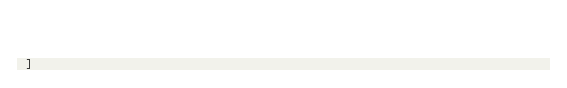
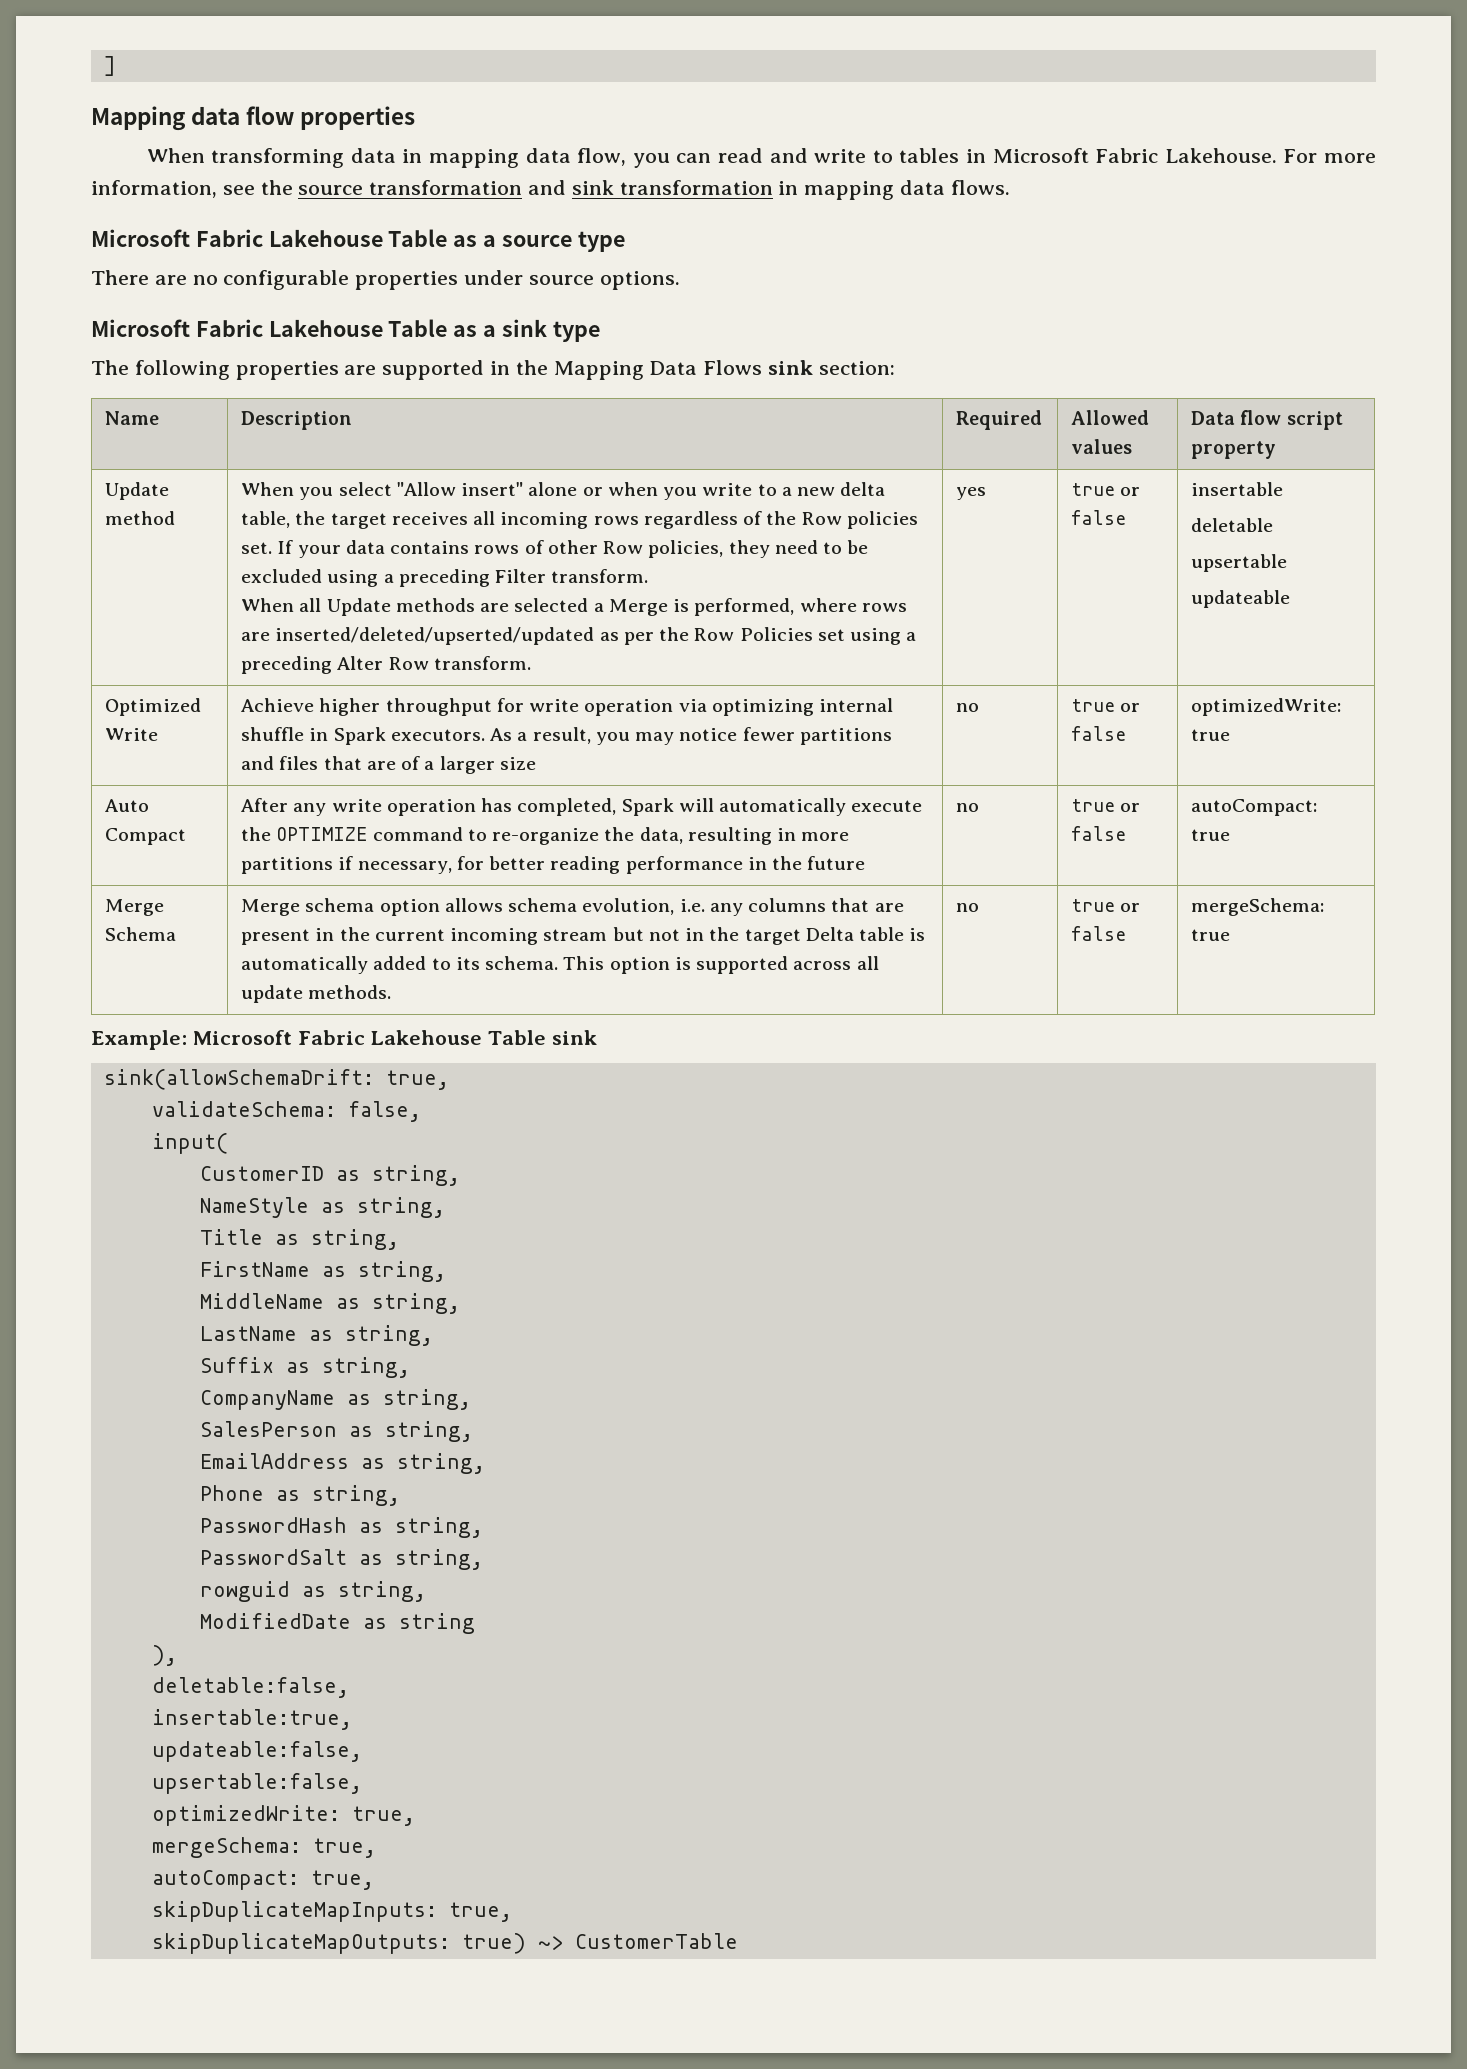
(31, 64) none -> [91,106,416,131] [146,148,1376,168] [91,180,1010,200] [91,229,625,252] [91,270,680,290] [91,319,600,342] [91,360,895,380] [105,411,160,425] [241,411,353,430] [956,410,1043,430] [1071,410,1150,425] [1071,439,1133,454] [1191,410,1343,430] [1191,441,1277,459] [105,482,170,500] [105,511,176,525] [241,482,886,500] [241,511,918,529] [241,540,869,558] [241,569,649,587] [241,598,907,616] [241,627,917,645] [241,656,531,674] [956,487,987,500] [1071,483,1141,496] [1071,510,1127,525] [1191,482,1284,496] [1191,518,1274,532] [1191,554,1288,572] [1191,590,1291,608] [105,698,202,716] [105,728,159,741] [241,698,894,716] [241,727,892,745] [241,756,536,774] [956,703,980,712] [1071,699,1141,712] [1071,726,1127,741] [1191,698,1342,716] [1191,729,1231,741] [105,799,150,812] [105,828,187,845] [241,798,923,816] [241,827,850,845] [241,856,866,874] [956,803,980,812] [1071,799,1141,812] [1071,826,1127,841] [1191,799,1318,816] [1191,829,1231,841] [105,899,165,916] [105,927,177,941] [241,898,904,916] [241,927,926,945] [241,956,879,974] [241,985,392,1003] [956,903,980,912] [1071,899,1141,912] [1071,926,1127,941] [1191,898,1325,916] [1191,929,1231,941] [91,1030,597,1050] [103,1069,449,1090] [151,1101,421,1122] [151,1133,228,1154] [199,1165,460,1186] [199,1197,445,1218] [199,1229,399,1250] [199,1261,446,1282] [199,1293,460,1314] [199,1325,433,1346] [199,1357,410,1378] [199,1389,471,1410] [199,1421,473,1442] [199,1453,485,1474] [199,1485,400,1506] [199,1517,483,1538] [199,1549,483,1570] [199,1581,426,1602] [199,1613,475,1634] [151,1645,177,1666] [151,1677,349,1698] [151,1709,352,1730] [151,1741,362,1762] [151,1773,362,1794] [151,1805,415,1826] [151,1837,376,1858] [151,1870,374,1890] [151,1901,512,1922] [151,1933,738,1954] // Mapping data flow properties // When transforming data in mapping data flow, you can read and write to tables in Microsoft Fabric Lakehouse. For more information, see the source transformation and sink transformation in mapping data flows. // Microsoft Fabric Lakehouse Table as a source type // There are no configurable properties under source options. // Microsoft Fabric Lakehouse Table as a sink type // The following properties are supported in the Mapping Data Flows sink section: // Name | Description | Required | Allowed values | Data flow script property // Update method | When you select "Allow insert" alone or when you write to a new delta table, the target receives all incoming rows regardless of the Row policies set. If your data contains rows of other Row policies, they need to be excluded using a preceding Filter transform. // When all Update methods are selected a Merge is performed, where rows are inserted/deleted/upserted/updated as per the Row Policies set using a preceding Alter Row transform. | yes | true or false | insertable // deletable // upsertable // updateable // Optimized Write | Achieve higher throughput for write operation via optimizing internal shuffle in Spark executors. As a result, you may notice fewer partitions and files that are of a larger size | no | true or false | optimizedWrite: true // Auto Compact | After any write operation has completed, Spark will automatically execute the OPTIMIZE command to re-organize the data, resulting in more partitions if necessary, for better reading performance in the future | no | true or false | autoCompact: true // Merge Schema | Merge schema option allows schema evolution, i.e. any columns that are present in the current incoming stream but not in the target Delta table is automatically added to its schema. This option is supported across all update methods. | no | true or false | mergeSchema: true // Example: Microsoft Fabric Lakehouse Table sink // sink(allowSchemaDrift: true, // validateSchema: false, // input( // CustomerID as string, // NameStyle as string, // Title as string, // FirstName as string, // MiddleName as string, // LastName as string, // Suffix as string, // CompanyName as string, // SalesPerson as string, // EmailAddress as string, // Phone as string, // PasswordHash as string, // PasswordSalt as string, // rowguid as string, // ModifiedDate as string // ), // deletable:false, // insertable:true, // updateable:false, // upsertable:false, // optimizedWrite: true, // mergeSchema: true, // autoCompact: true, // skipDuplicateMapInputs: true, // skipDuplicateMapOutputs: true) ~> CustomerTable

